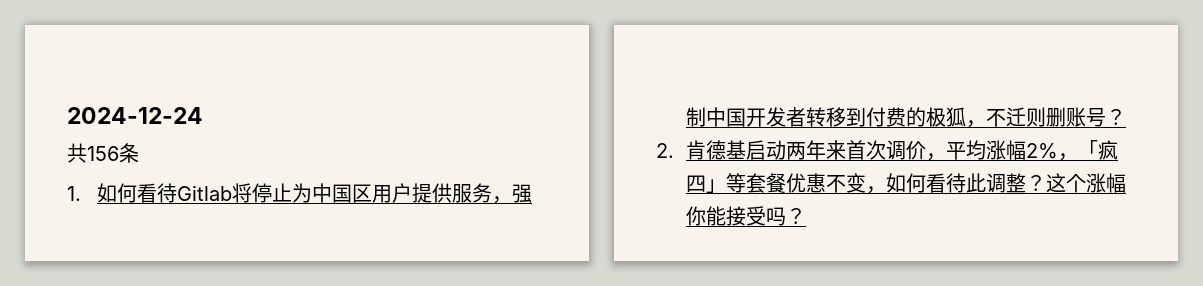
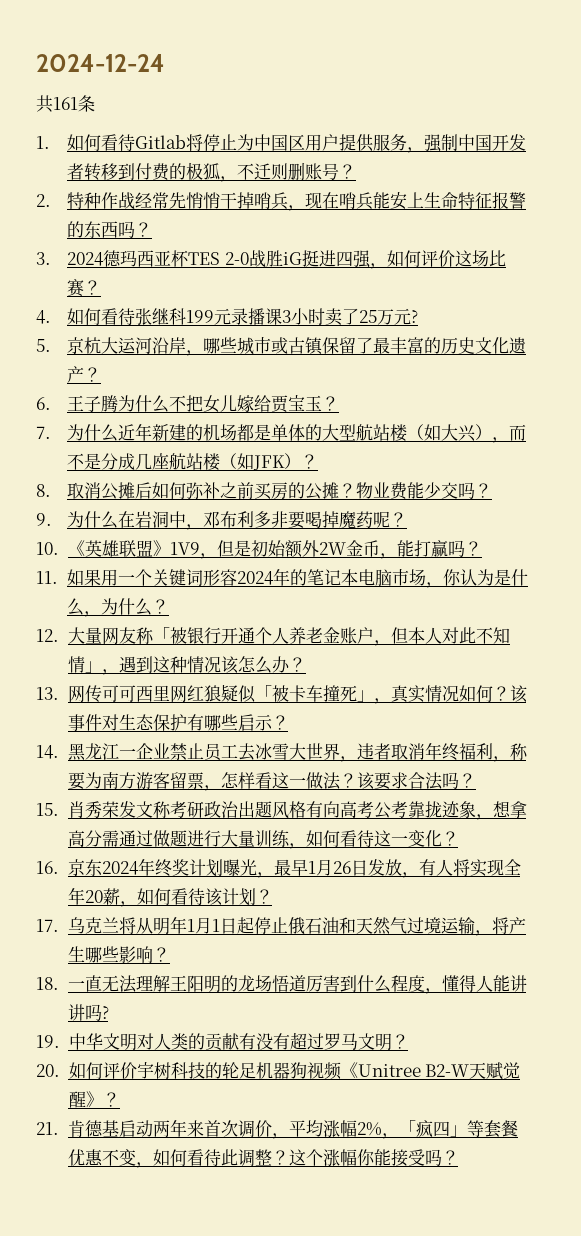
[87,146,119,161] 156 -> [53,97,78,110] 161
(674, 150) none -> [67,192,527,211] [67,221,153,238] [36,250,506,269] [67,279,102,297] [36,308,419,326] [36,337,527,356] [67,366,102,383] [36,395,340,413] [36,423,527,443] [67,453,319,471] [36,482,493,500] [36,511,408,530] [36,540,482,559] [36,568,529,588] [67,598,170,617] [36,627,510,646] [67,656,306,675] [36,684,528,704] [67,714,289,731] [36,742,528,762] [67,772,476,791] [36,801,527,820] [67,830,459,849] [36,858,521,878] [67,887,273,907] [36,916,526,936] [67,946,170,963] [36,975,527,994] [67,1004,109,1021] [36,1032,409,1051] [36,1062,521,1080] [68,1091,120,1108] [36,1122,59,1135] 特种作战经常先悄悄干掉哨兵，现在哨兵能安上生命特征报警的东西吗？ // 3. 2024德玛西亚杯TES 2-0战胜iG挺进四强，如何评价这场比赛？ // 4.如何看待张继科199元录播课3小时卖了25万元? // 5.京杭大运河沿岸，哪些城市或古镇保留了最丰富的历史文化遗产？ // 6.王子腾为什么不把女儿嫁给贾宝玉？ // 7.为什么近年新建的机场都是单体的大型航站楼（如大兴），而不是分成几座航站楼（如JFK）？ // 8.取消公摊后如何弥补之前买房的公摊？物业费能少交吗？ // 9.为什么在岩洞中，邓布利多非要喝掉魔药呢？ // 10.《英雄联盟》1V9，但是初始额外2W金币，能打赢吗？ // 11.如果用一个关键词形容2024年的笔记本电脑市场，你认为是什么，为什么？ // 12.大量网友称「被银行开通个人养老金账户，但本人对此不知情」，遇到这种情况该怎么办？ // 13.网传可可西里网红狼疑似「被卡车撞死」，真实情况如何？该事件对生态保护有哪些启示？ // 14.黑龙江一企业禁止员工去冰雪大世界，违者取消年终福利，称要为南方游客留票，怎样看这一做法？该要求合法吗？ // 15.肖秀荣发文称考研政治出题风格有向高考公考靠拢迹象，想拿高分需通过做题进行大量训练，如何看待这一变化？ // 16.京东2024年终奖计划曝光，最早1月26日发放，有人将实现全年20薪，如何看待该计划？ // 17.乌克兰将从明年1月1日起停止俄石油和天然气过境运输，将产生哪些影响？ // 18.一直无法理解王阳明的龙场悟道厉害到什么程度，懂得人能讲讲吗? // 19.中华文明对人类的贡献有没有超过罗马文明？ // 20.如何评价宇树科技的轮足机器狗视频《Unitree B2-W天赋觉醒》？ // 21.

